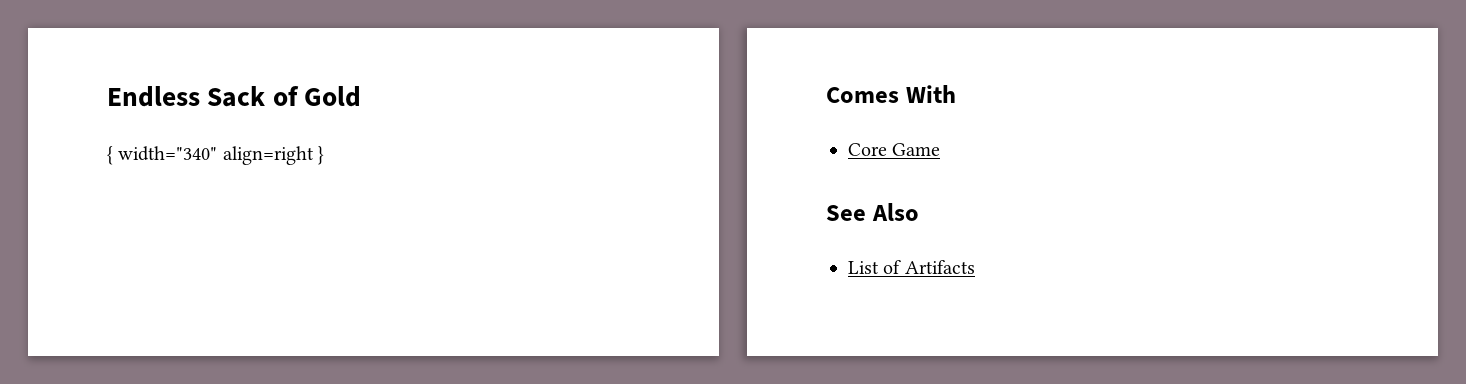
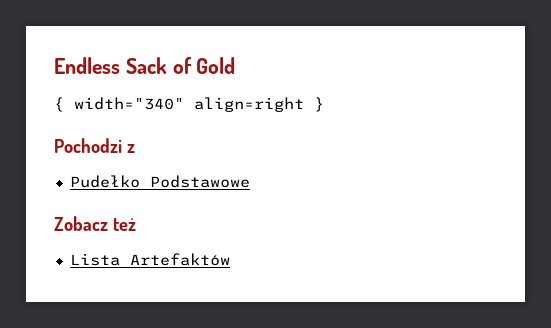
[826,85,956,103] [848,143,941,156] [826,203,919,221] [848,260,975,274] Comes With // Core Game // See Also // List of Artifacts -> [54,138,135,153] [69,175,250,188] [54,216,136,231] [69,253,230,266] Pochodzi z // Pudełko Podstawowe // Zobacz też // Lista Artefaktów

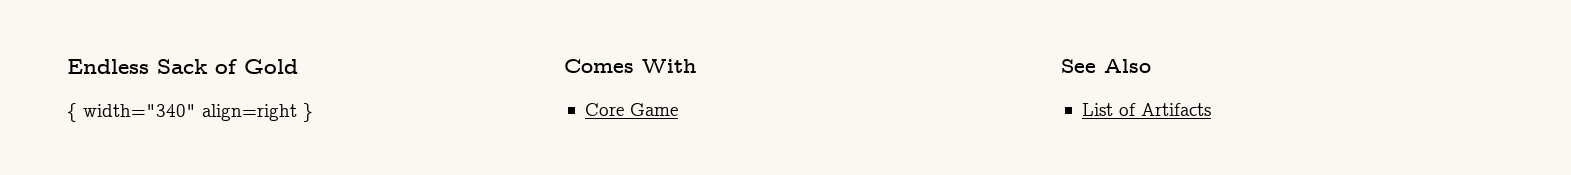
[54,138,135,153] [69,175,250,188] [54,216,136,231] [69,253,230,266] Pochodzi z // Pudełko Podstawowe // Zobacz też // Lista Artefaktów -> [564,59,697,73] [584,103,678,116] [1061,59,1151,73] [1081,103,1211,116] Comes With // Core Game // See Also // List of Artifacts

